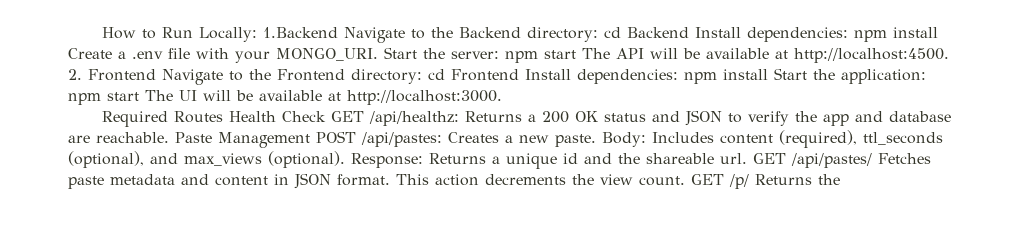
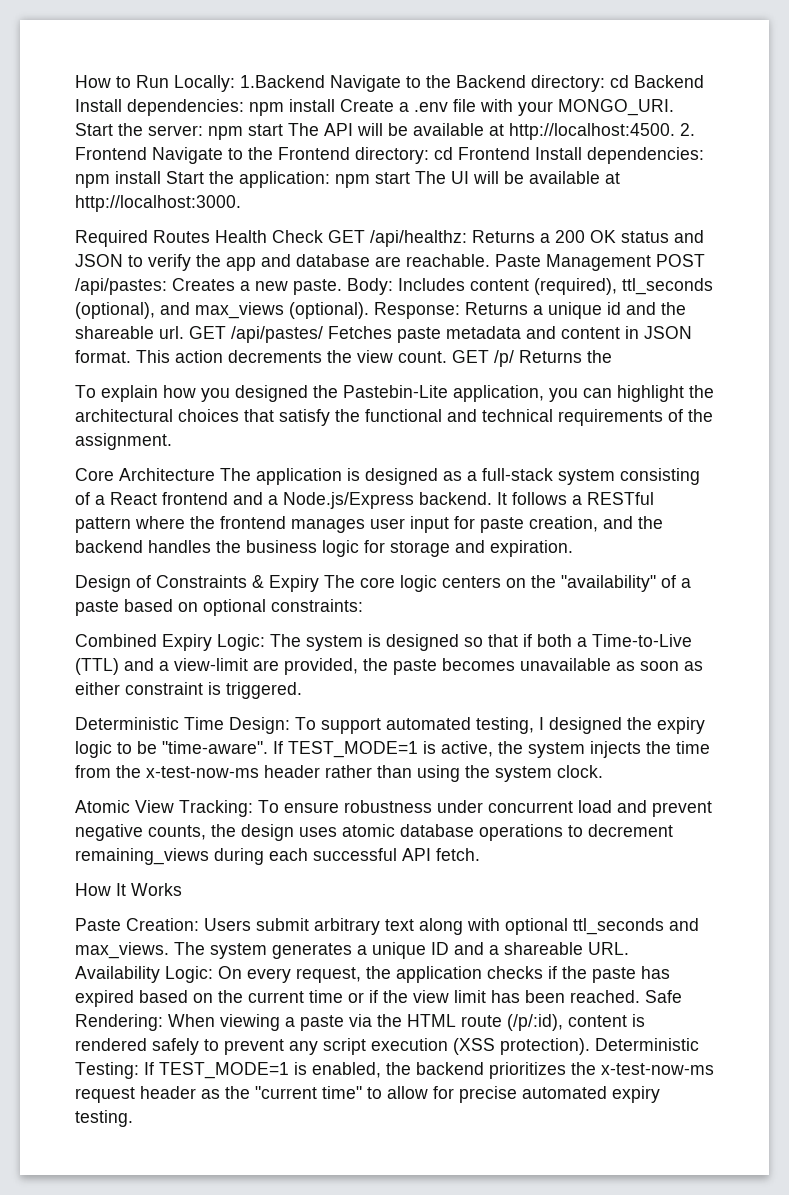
(840, 179) none -> [75,385,714,402] [75,409,713,426] [75,433,172,450] [75,468,700,485] [75,492,654,509] [75,516,663,533] [75,540,573,557] [75,575,691,592] [75,599,363,616] [75,634,692,651] [75,658,703,675] [75,682,302,699] [75,717,705,734] [75,741,710,758] [75,765,603,782] [75,800,712,817] [75,824,673,841] [75,848,480,865] [75,883,182,896] [75,918,699,935] [75,942,629,959] [75,966,670,983] [75,990,682,1007] [75,1014,645,1031] [75,1038,699,1055] [75,1062,714,1079] [75,1086,660,1103] [75,1110,133,1127] // To explain how you designed the Pastebin-Lite application, you can highlight the architectural choices that satisfy the functional and technical requirements of the assignment. // Core Architecture The application is designed as a full-stack system consisting of a React frontend and a Node.js/Express backend. It follows a RESTful pattern where the frontend manages user input for paste creation, and the backend handles the business logic for storage and expiration. // Design of Constraints & Expiry The core logic centers on the "availability" of a paste based on optional constraints: // Combined Expiry Logic: The system is designed so that if both a Time-to-Live (TTL) and a view-limit are provided, the paste becomes unavailable as soon as either constraint is triggered. // Deterministic Time Design: To support automated testing, I designed the expiry logic to be "time-aware". If TEST_MODE=1 is active, the system injects the time from the x-test-now-ms header rather than using the system clock. // Atomic View Tracking: To ensure robustness under concurrent load and prevent negative counts, the design uses atomic database operations to decrement remaining_views during each successful API fetch. // How It Works // Paste Creation: Users submit arbitrary text along with optional ttl_seconds and max_views. The system generates a unique ID and a shareable URL. Availability Logic: On every request, the application checks if the paste has expired based on the current time or if the view limit has been reached. Safe Rendering: When viewing a paste via the HTML route (/p/:id), content is rendered safely to prevent any script execution (XSS protection). Deterministic Testing: If TEST_MODE=1 is enabled, the backend prioritizes the x-test-now-ms request header as the "current time" to allow for precise automated expiry testing.

